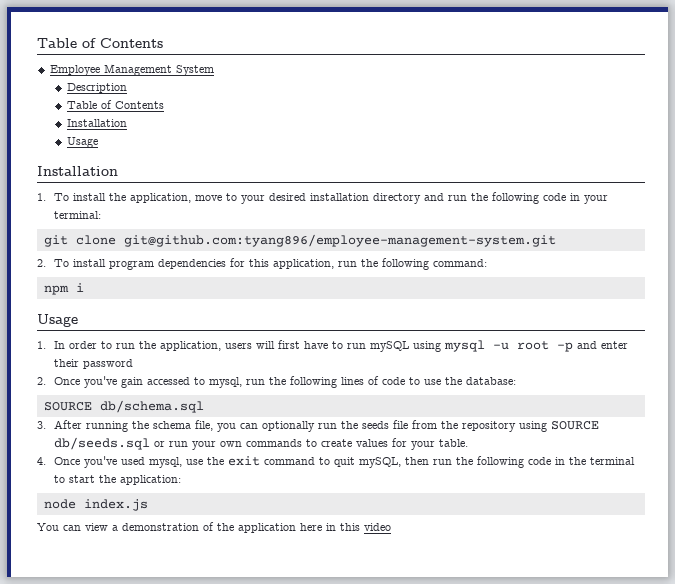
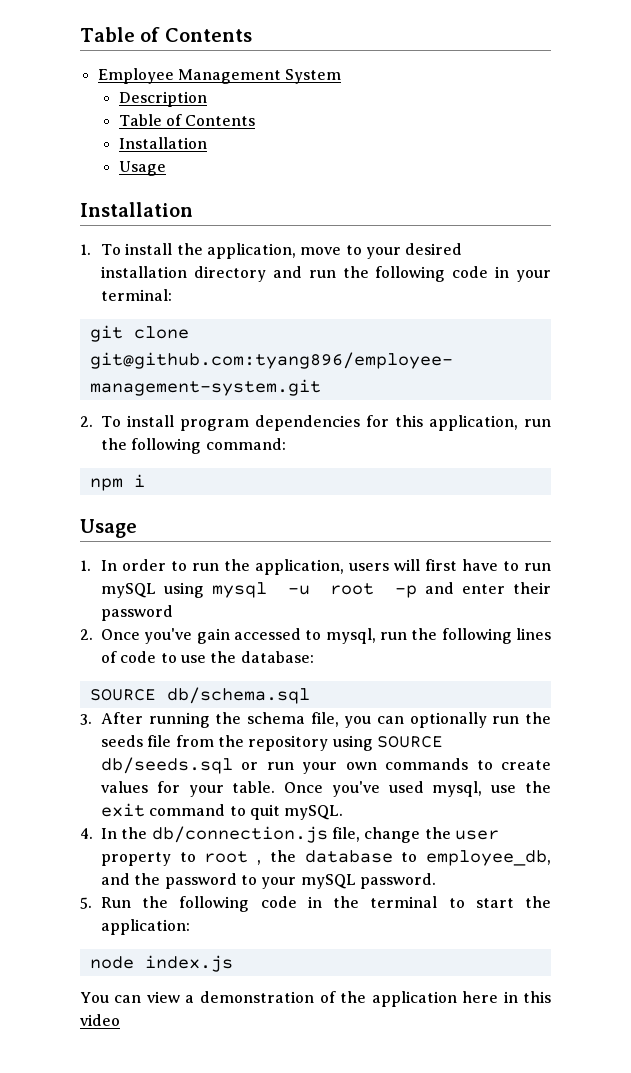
[37,457,46,465] // 4. -> (276, 787) none
[359,457,453,468] mySQL, then run -> [284,805,344,820] [80,826,499,843] [101,850,551,866] [101,873,436,889] [80,897,132,909] mySQL. // 4. In the db/connection.js file, change the user property to root , the database to employee_db, and the password to your mySQL password. // 5. Run

